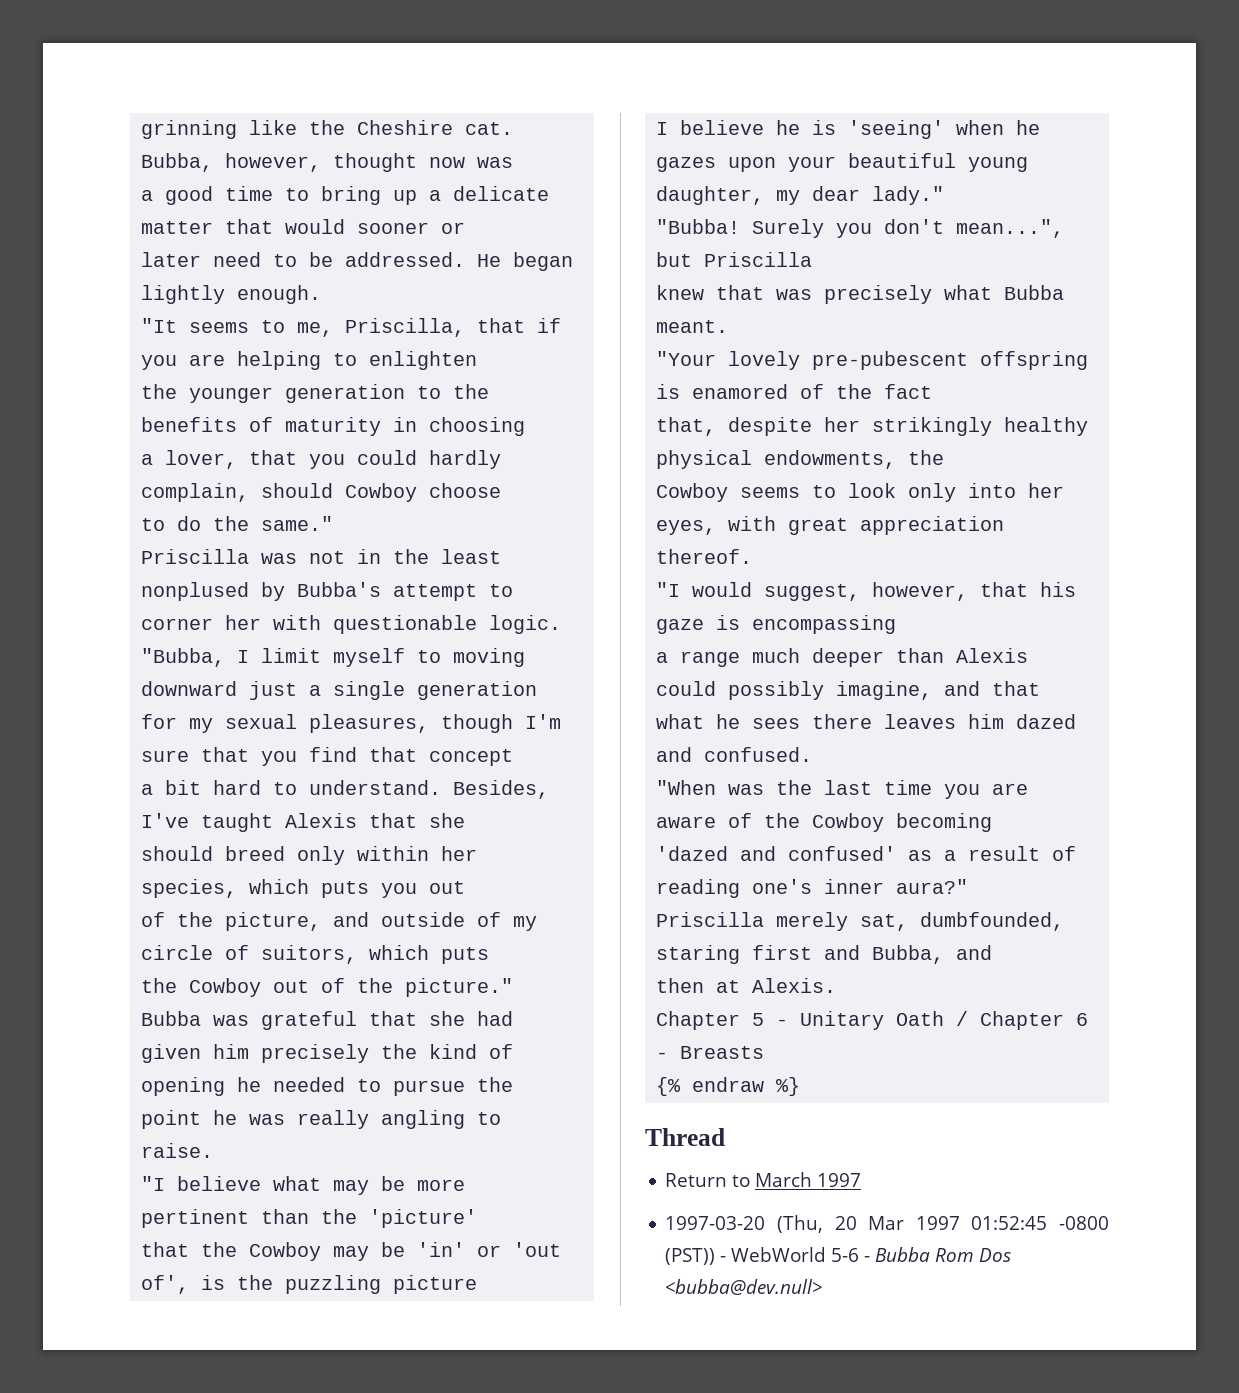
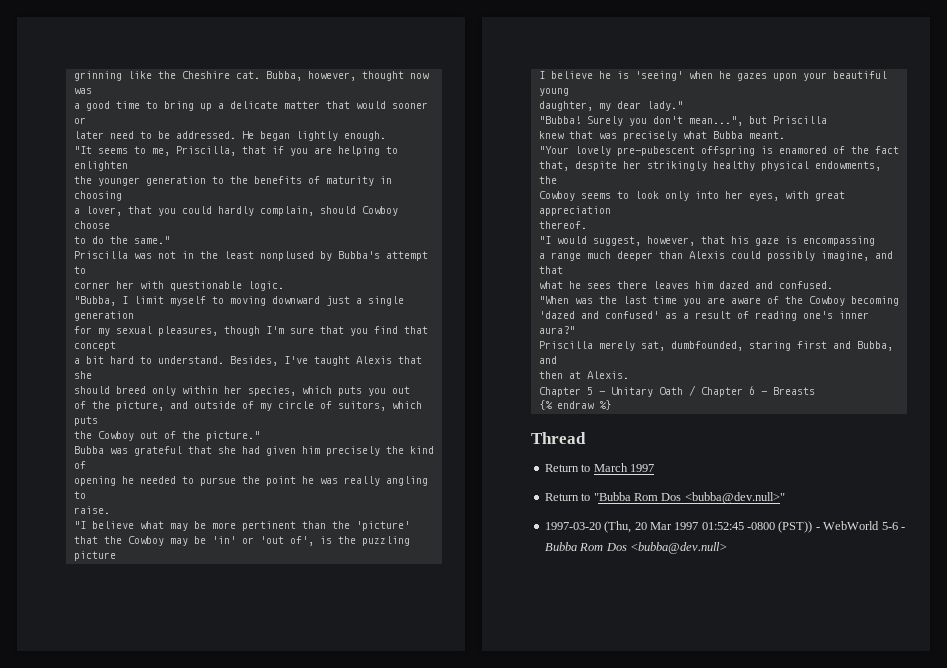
(862, 1180) none -> [544,492,785,504] // Return to "Bubba Rom Dos <bubba@dev.null>"

